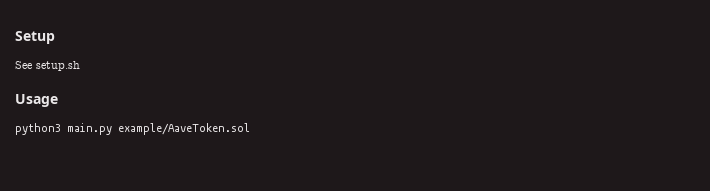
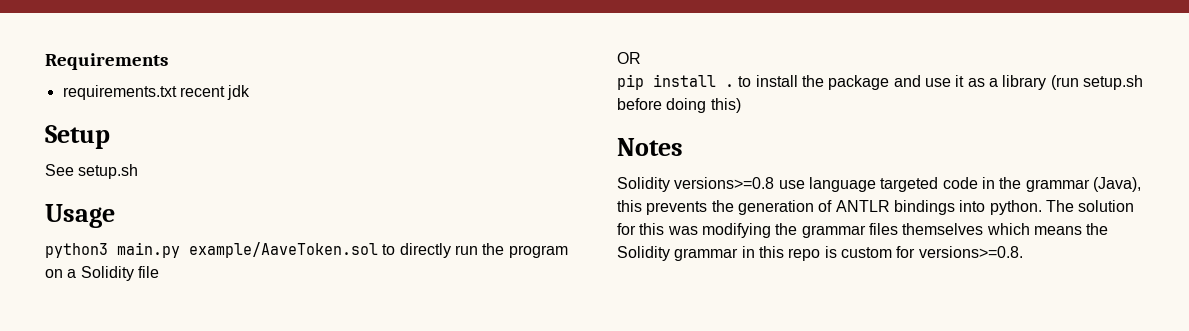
(15, 37) none -> [45,53,168,70] [62,85,251,100] Requirements // requirements.txt recent jdk //
(250, 129) none -> [382,243,568,258] [45,266,159,281] [617,52,641,64] [617,74,1143,90] [617,98,741,113] [617,138,683,156] [617,177,1141,192] [617,200,1135,215] [617,223,1109,238] [617,246,1023,261] to directly run the program on a Solidity file // OR // pip install . to install the package and use it as a library (run setup.sh before doing this) // Notes // Solidity versions>=0.8 use language targeted code in the grammar (Java), this prevents the generation of ANTLR bindings into python. The solution for this was modifying the grammar files themselves which means the Solidity grammar in this repo is custom for versions>=0.8.

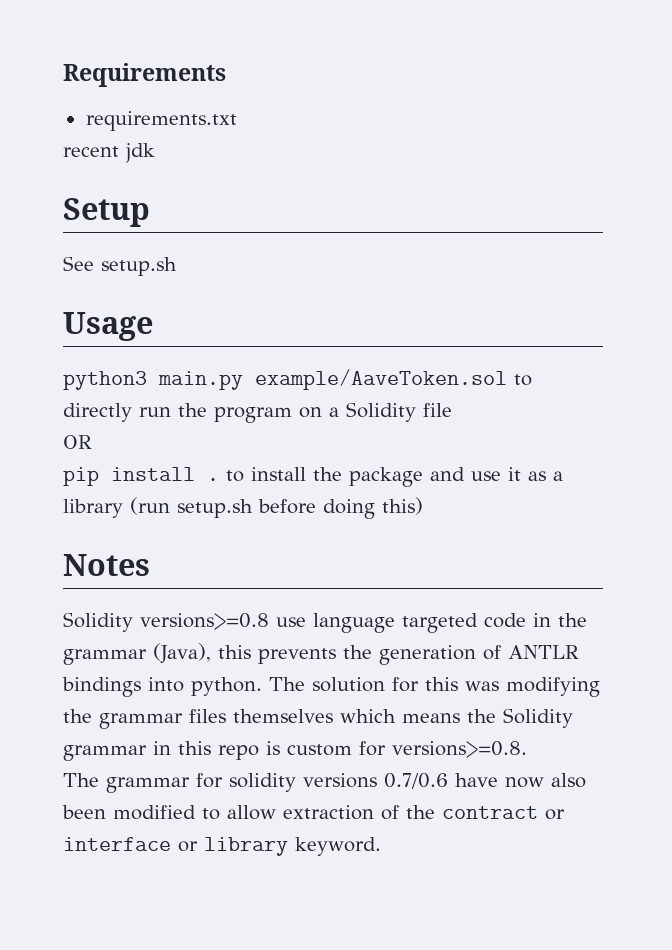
(177, 92) none -> (237, 121) //
(1023, 252) none -> [63,773,586,793] [62,805,565,820] [63,837,381,856] // The grammar for solidity versions 0.7/0.6 have now also been modified to allow extraction of the contract or interface or library keyword.

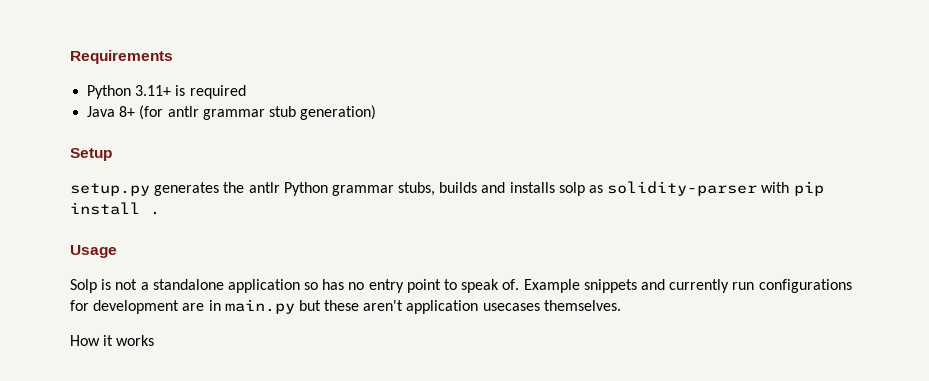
[85,111,237,131] [63,143,155,163] [63,198,150,227] [63,256,177,276] [63,312,153,341] [63,369,532,390] [63,402,452,423] [63,435,92,449] [63,467,563,487] [63,497,423,519] [63,554,150,576] [63,612,587,633] [63,643,580,665] [62,677,600,697] [63,708,573,729] [63,741,527,761] [63,773,586,793] [62,805,565,820] [63,837,381,856] requirements.txt // recent jdk // Setup // See setup.sh // Usage // python3 main.py example/AaveToken.sol to directly run the program on a Solidity file // OR // pip install . to install the package and use it as a library (run setup.sh before doing this) // Notes // Solidity versions>=0.8 use language targeted code in the grammar (Java), this prevents the generation of ANTLR bindings into python. The solution for this was modifying the grammar files themselves which means the Solidity grammar in this repo is custom for versions>=0.8. // The grammar for solidity versions 0.7/0.6 have now also been modified to allow extraction of the contract or interface or library keyword. -> [87,85,246,99] [87,105,377,120] [70,148,112,161] [70,181,824,196] [70,202,160,215] [70,245,117,258] [70,279,852,293] [70,299,621,314] [70,335,155,346] Python 3.11+ is required // Java 8+ (for antlr grammar stub generation) // Setup // setup.py generates the antlr Python grammar stubs, builds and installs solp as solidity-parser with pip install . // Usage // Solp is not a standalone application so has no entry point to speak of. Example snippets and currently run configurations for development are in main.py but these aren't application usecases themselves. // How it works

